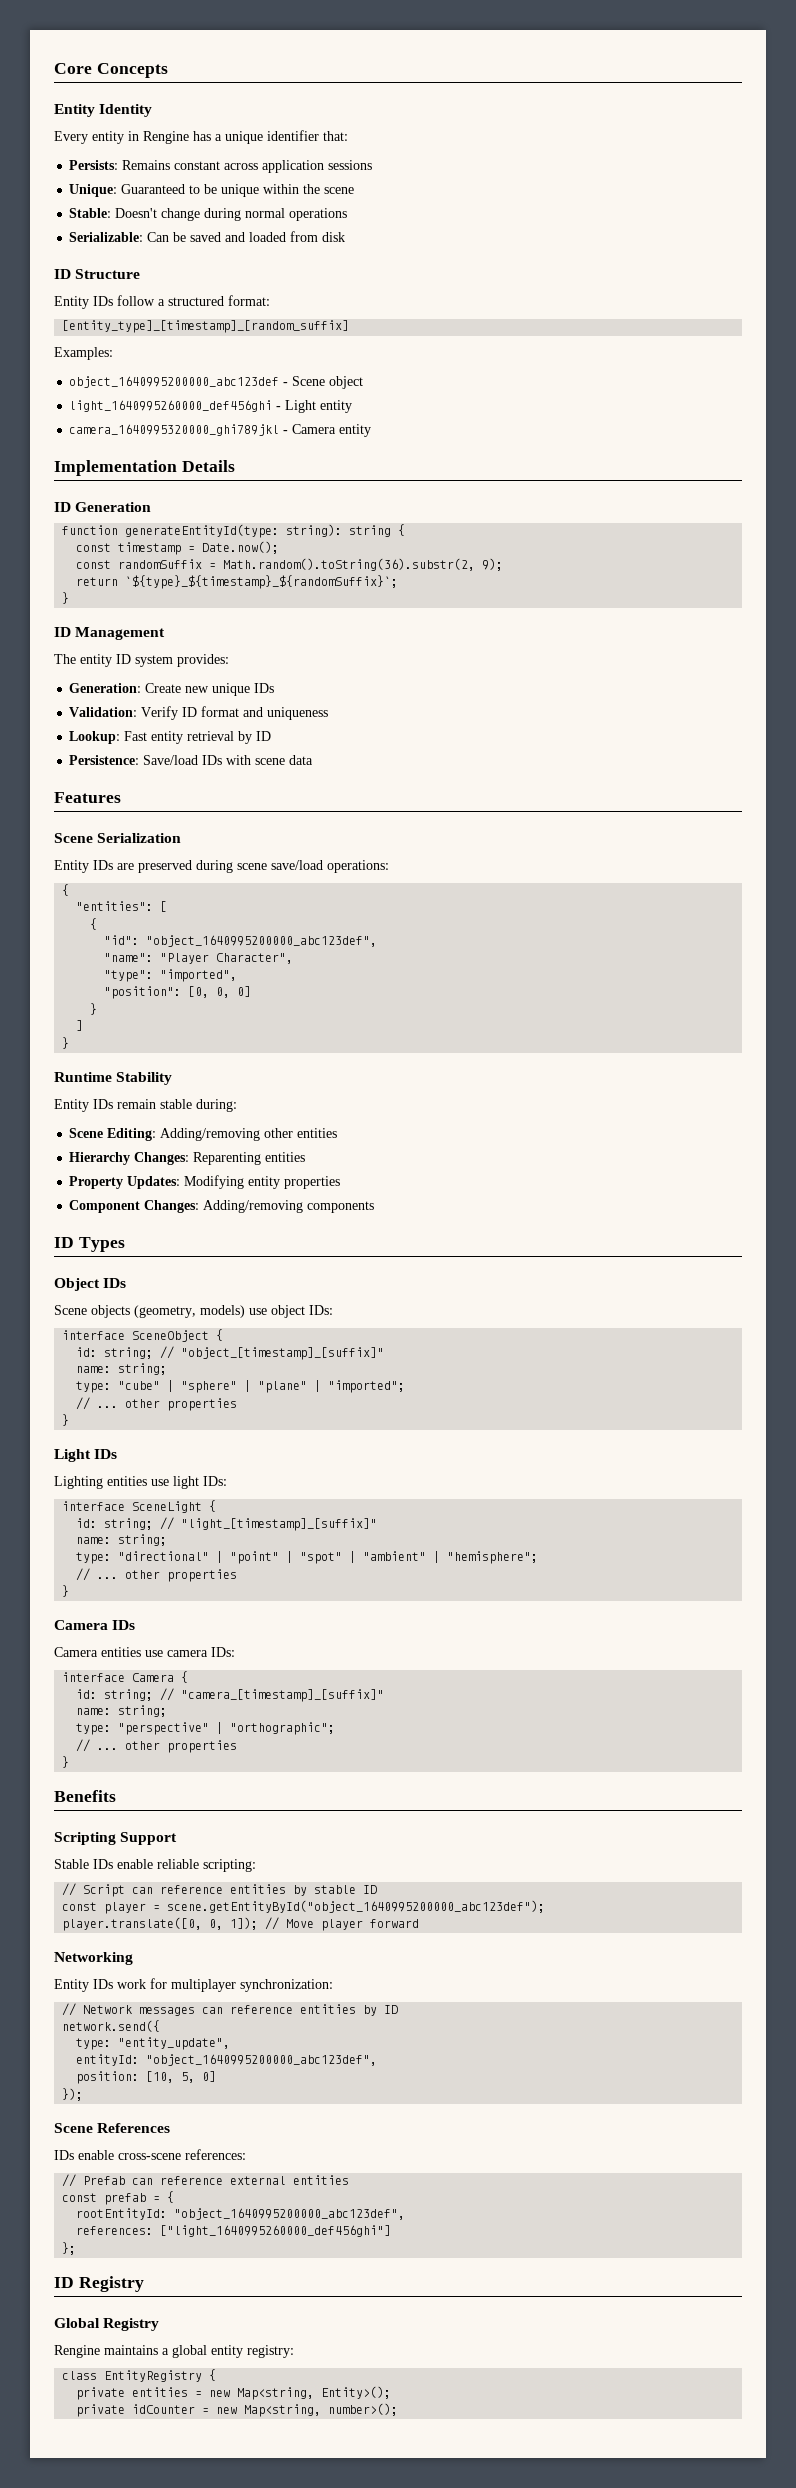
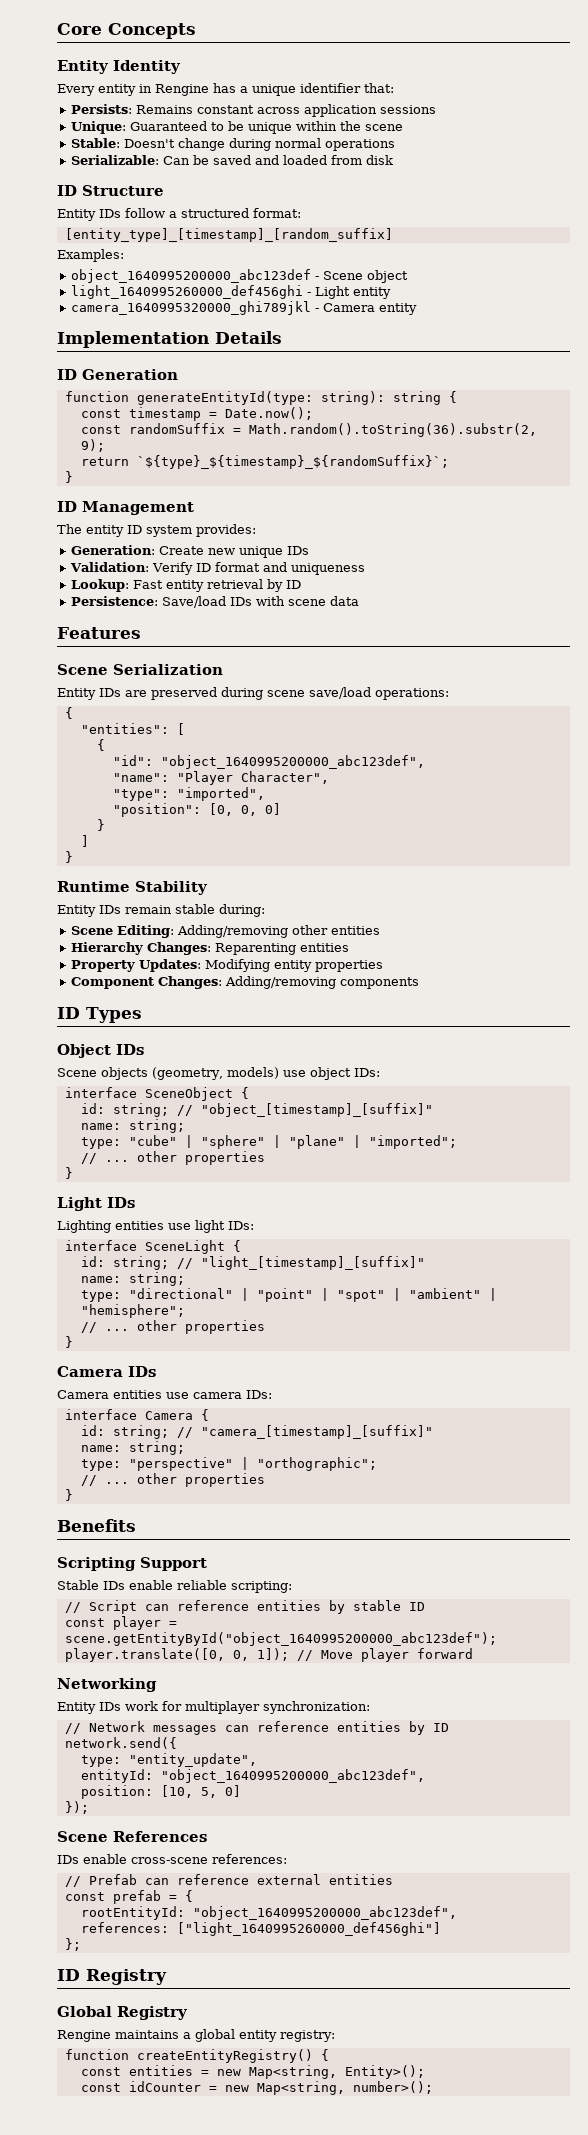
[62,2369,217,2382] [76,2387,126,2400] class EntityRegistry { // private -> [64,2049,329,2063] [80,2067,121,2076] function createEntityRegistry() { // const
[76,2404,126,2417] private -> [80,2083,121,2092] const

